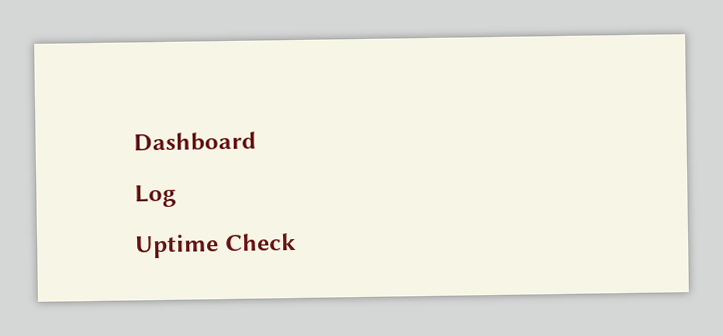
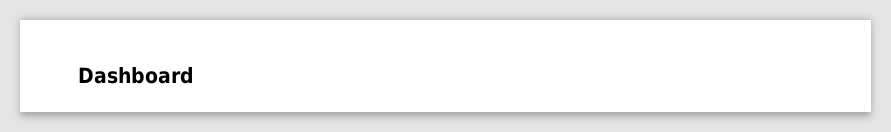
[134,184,177,208] [134,232,297,259] // Log // Uptime Check -> (194, 75) none

